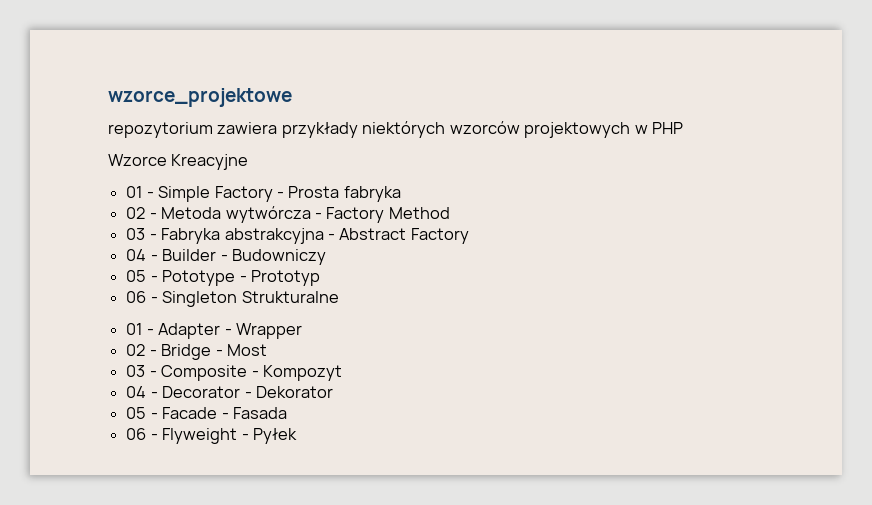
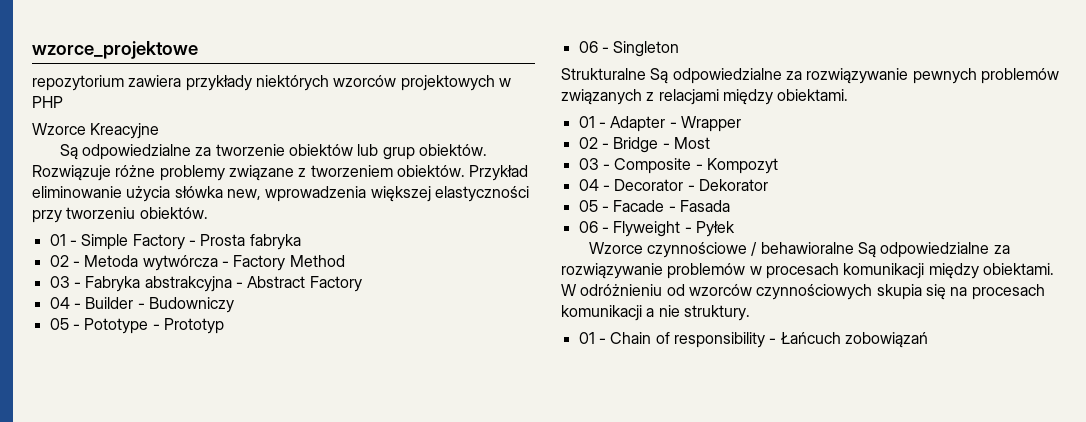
(249, 162) none -> [59,144,487,160] [32,165,529,181] [32,186,529,202] [32,207,208,223] // Są odpowiedzialne za tworzenie obiektów lub grup obiektów. Rozwiązuje różne problemy związane z tworzeniem obiektów. Przykład eliminowanie użycia słówka new, wprowadzenia większej elastyczności przy tworzeniu obiektów.
(238, 299) none -> (680, 49) //
(339, 297) none -> [650,68,1059,84] [561,89,849,105] Są odpowiedzialne za rozwiązywanie pewnych problemów związanych z relacjami między obiektami.
(297, 436) none -> [588,242,1010,258] [561,263,1054,279] [561,284,1045,300] [561,305,750,321] [578,332,928,348] // Wzorce czynnościowe / behawioralne Są odpowiedzialne za rozwiązywanie problemów w procesach komunikacji między obiektami. W odróżnieniu od wzorców czynnościowych skupia się na procesach komunikacji a nie struktury. // 01 - Chain of responsibility - Łańcuch zobowiązań

